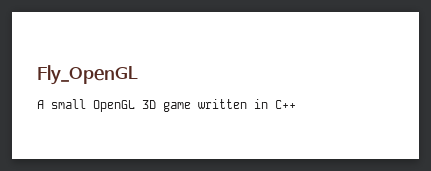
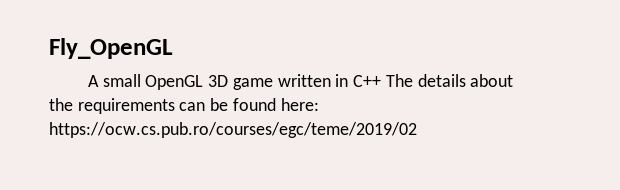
(296, 104) none -> [385,74,514,87] [49,98,319,114] [49,122,417,138] The details about the requirements can be found here: https://ocw.cs.pub.ro/courses/egc/teme/2019/02

